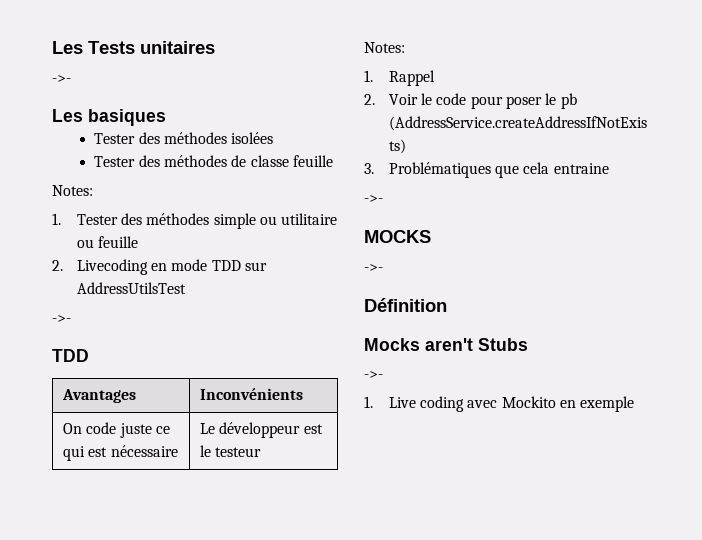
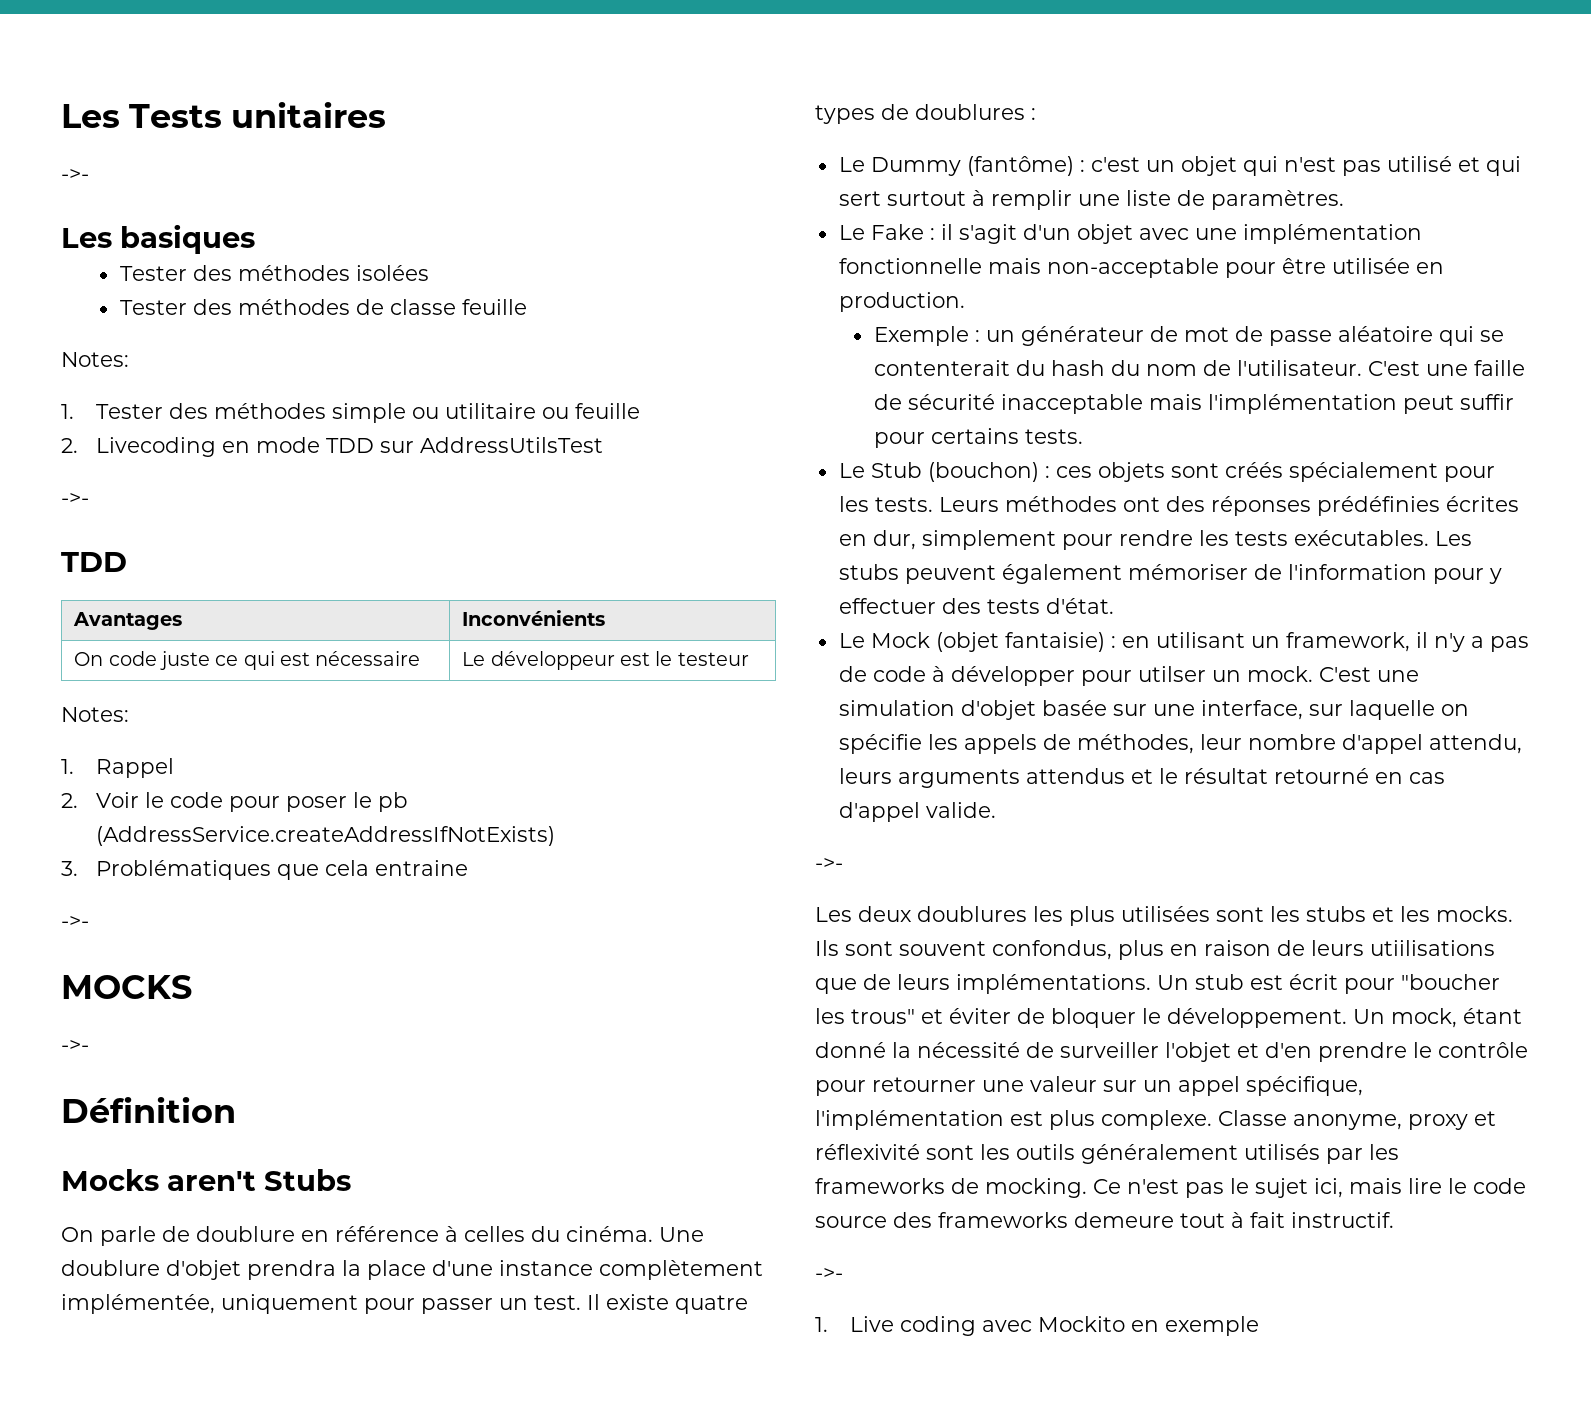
(528, 344) none -> [61,1226,704,1246] [61,1260,763,1280] [61,1294,748,1314] [815,104,1036,124] [838,156,1521,176] [838,190,1344,210] [838,224,1422,244] [838,258,1444,278] [838,292,965,312] [873,326,1504,346] [873,360,1525,376] [873,394,1514,414] [873,428,1083,448] [838,462,1495,482] [838,496,1519,516] [838,530,1472,550] [838,564,1502,584] [838,598,1114,614] [838,632,1529,652] [838,666,1419,686] [838,700,1469,720] [838,734,1522,754] [838,768,1445,788] [838,802,996,822] [815,858,843,870] [815,906,1513,926] [815,940,1495,960] [815,974,1500,994] [815,1008,1522,1028] [815,1042,1528,1062] [815,1076,1363,1096] [815,1110,1496,1130] [815,1144,1399,1164] [815,1178,1526,1198] [815,1212,1394,1228] // On parle de doublure en référence à celles du cinéma. Une doublure d'objet prendra la place d'une instance complètement implémentée, uniquement pour passer un test. Il existe quatre types de doublures : // Le Dummy (fantôme) : c'est un objet qui n'est pas utilisé et qui sert surtout à remplir une liste de paramètres. // Le Fake : il s'agit d'un objet avec une implémentation fonctionnelle mais non-acceptable pour être utilisée en production. // Exemple : un générateur de mot de passe aléatoire qui se contenterait du hash du nom de l'utilisateur. C'est une faille de sécurité inacceptable mais l'implémentation peut suffir pour certains tests. // Le Stub (bouchon) : ces objets sont créés spécialement pour les tests. Leurs méthodes ont des réponses prédéfinies écrites en dur, simplement pour rendre les tests exécutables. Les stubs peuvent également mémoriser de l'information pour y effectuer des tests d'état. // Le Mock (objet fantaisie) : en utilisant un framework, il n'y a pas de code à développer pour utilser un mock. C'est une simulation d'objet basée sur une interface, sur laquelle on spécifie les appels de méthodes, leur nombre d'appel attendu, leurs arguments attendus et le résultat retourné en cas d'appel valide. // ->- // Les deux doublures les plus utilisées sont les stubs et les mocks. Ils sont souvent confondus, plus en raison de leurs utiilisations que de leurs implémentations. Un stub est écrit pour "boucher les trous" et éviter de bloquer le développement. Un mock, étant donné la nécessité de surveiller l'objet et d'en prendre le contrôle pour retourner une valeur sur un appel spécifique, l'implémentation est plus complexe. Classe anonyme, proxy et réflexivité sont les outils généralement utilisés par les frameworks de mocking. Ce n'est pas le sujet ici, mais lire le code source des frameworks demeure tout à fait instructif.

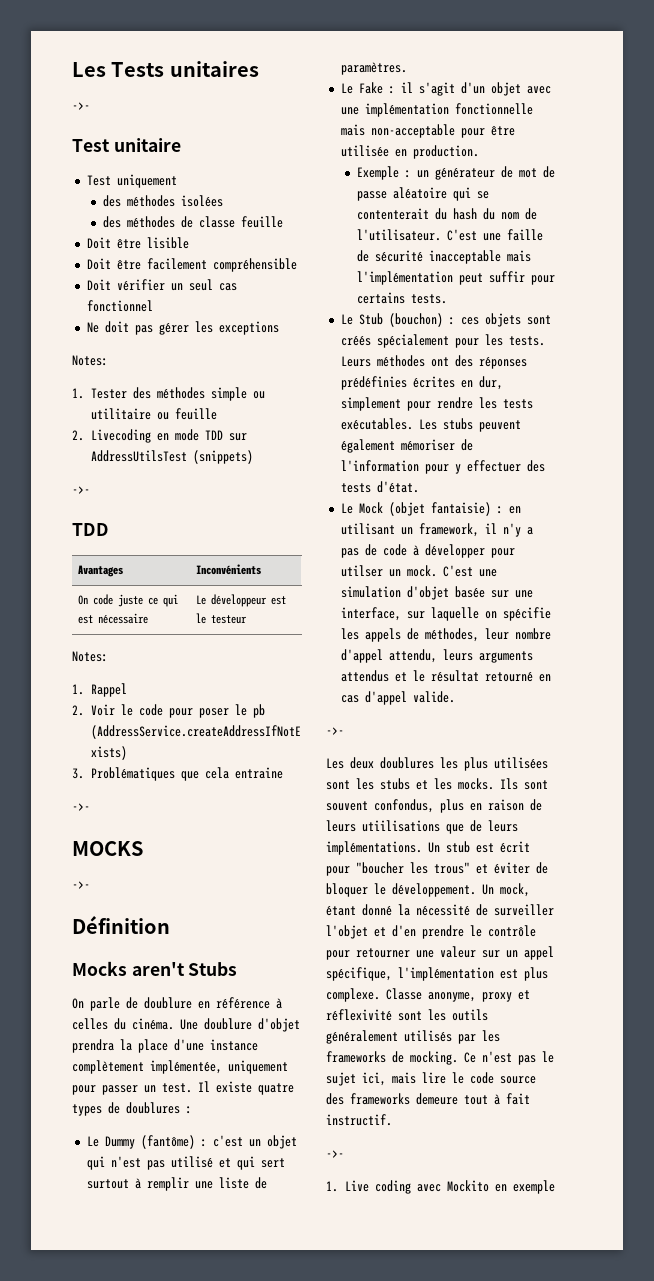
[61,224,255,254] [119,266,187,281] Les basiques // Tester -> [72,138,181,152] [86,174,177,188] Test unitaire // Test uniquement //
[119,300,187,315] Tester -> (224, 201) none
(527, 307) none -> [86,237,189,249] [86,258,297,272] [86,279,237,291] [86,300,153,312] [86,321,279,335] // Doit être lisible // Doit être facilement compréhensible // Doit vérifier un seul cas fonctionnel // Ne doit pas gérer les exceptions
(604, 445) none -> [192,450,253,464] (snippets)

